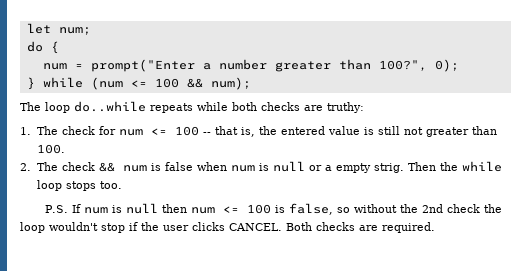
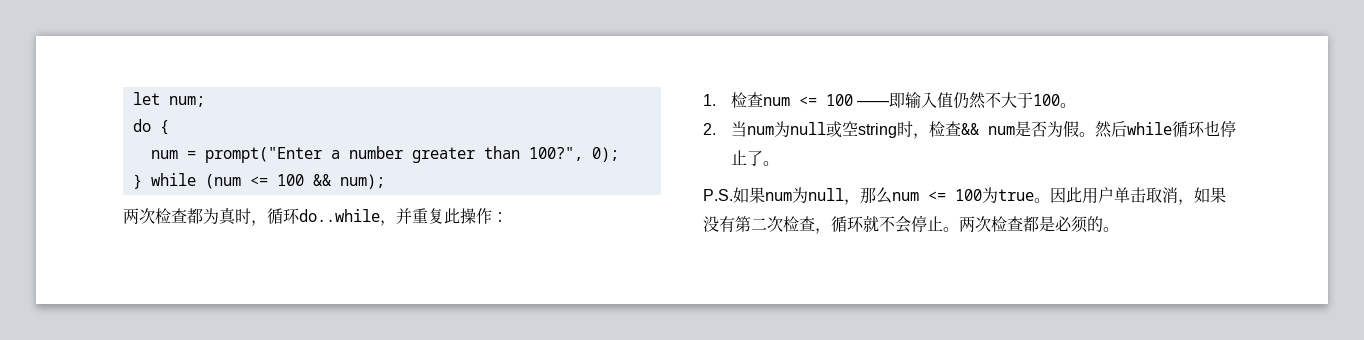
[20,101,364,113] [20,126,497,137] [36,144,65,154] [20,161,502,173] [36,180,122,191] [44,203,502,215] [20,222,435,233] The loop do..while repeats while both checks are truthy: // 1. The check for num <= 100 -- that is, the entered value is still not greater than 100. // 2. The check && num is false when num is null or a empty strig. Then the while loop stops too. // P.S. If num is null then num <= 100 is false, so without the 2nd check the loop wouldn't stop if the user clicks CANCEL. Both checks are required. -> [123,207,508,226] [703,92,1077,109] [703,120,1236,139] [730,150,779,166] [703,187,1226,205] [703,215,1119,234] 两次检查都为真时，循环do..while，并重复此操作： // 1.检查num <= 100 ——即输入值仍然不大于100。 // 2.当num为null或空string时，检查&& num是否为假。然后while循环也停止了。 // P.S.如果num为null，那么num <= 100为true。因此用户单击取消，如果没有第二次检查，循环就不会停止。两次检查都是必须的。

